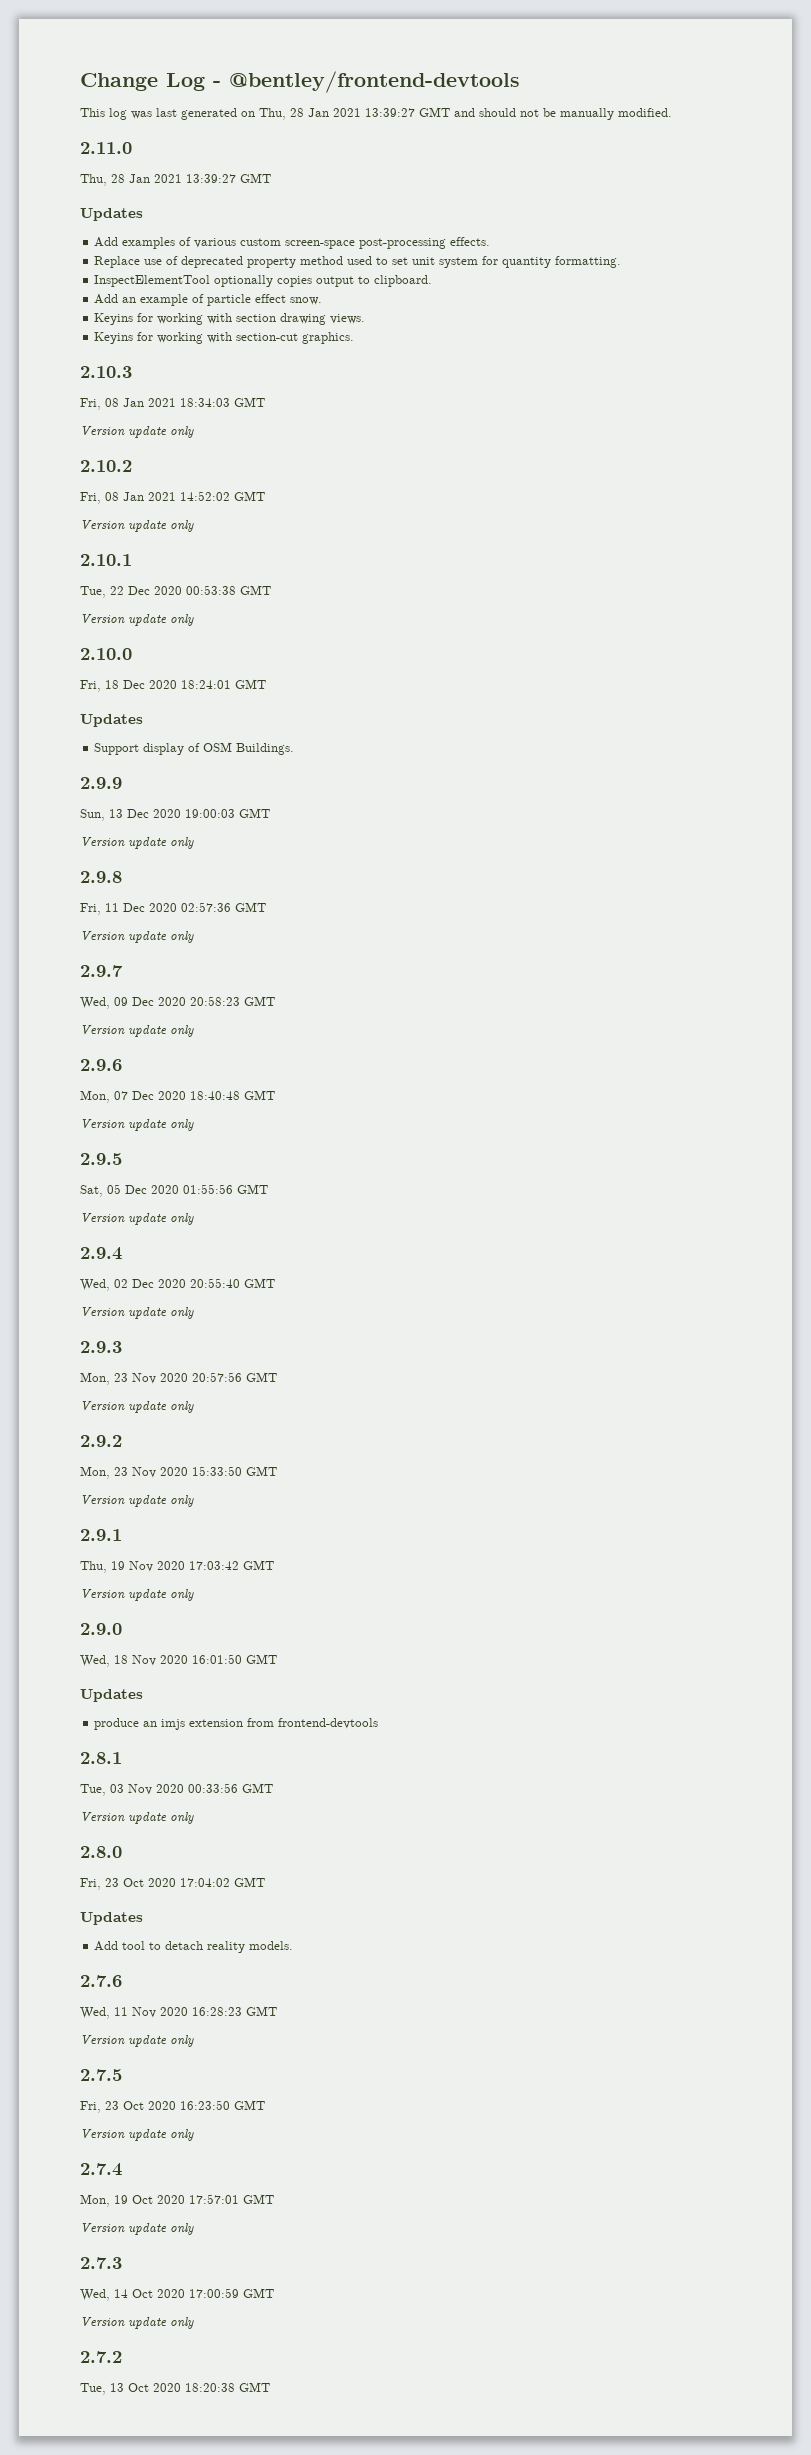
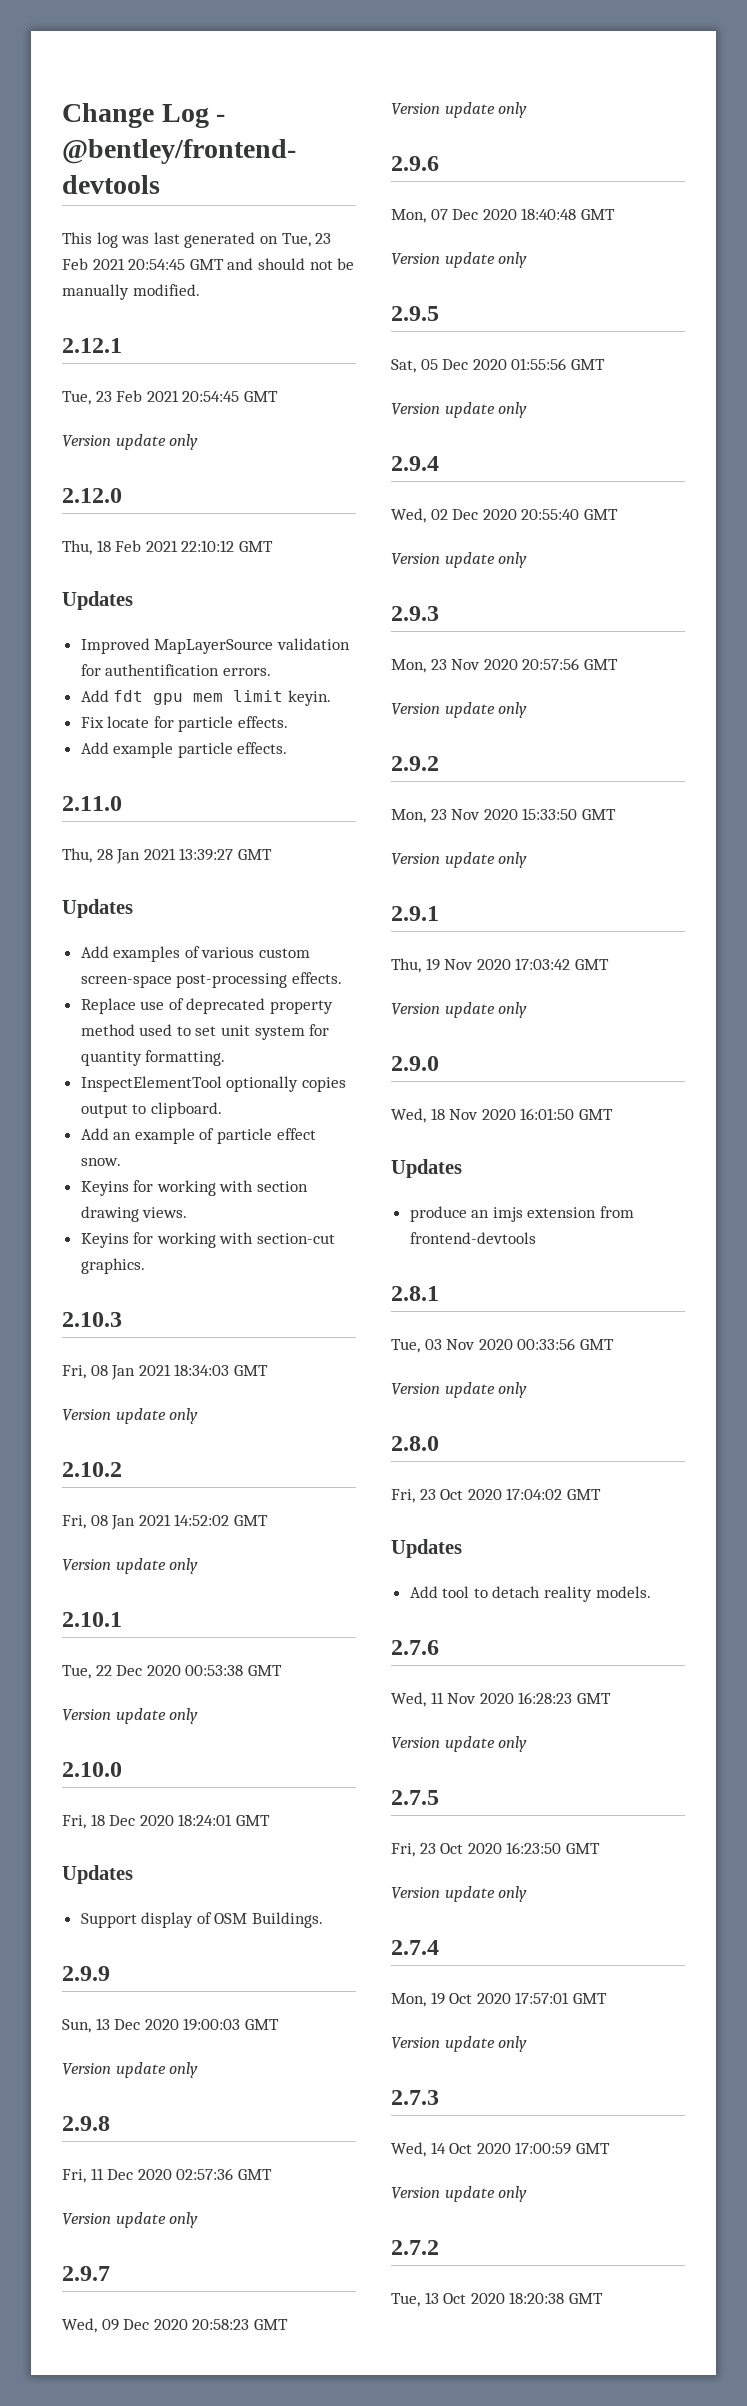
[259,108,415,120] Thu, 28 Jan 2021 13:39:27 -> [281,233,332,247] [62,258,186,270] Tue, 23 Feb 2021 20:54:45
(672, 112) none -> [62,338,122,353] [62,390,278,405] [62,434,199,450] [62,488,122,503] [62,540,273,555] [62,591,133,610] [80,638,350,654] [80,664,271,676] [80,690,331,706] [80,716,289,732] [80,742,288,758] // 2.12.1 // Tue, 23 Feb 2021 20:54:45 GMT // Version update only // 2.12.0 // Thu, 18 Feb 2021 22:10:12 GMT // Updates // Improved MapLayerSource validation for authentification errors. // Add fdt gpu mem limit keyin. // Fix locate for particle effects. // Add example particle effects.

